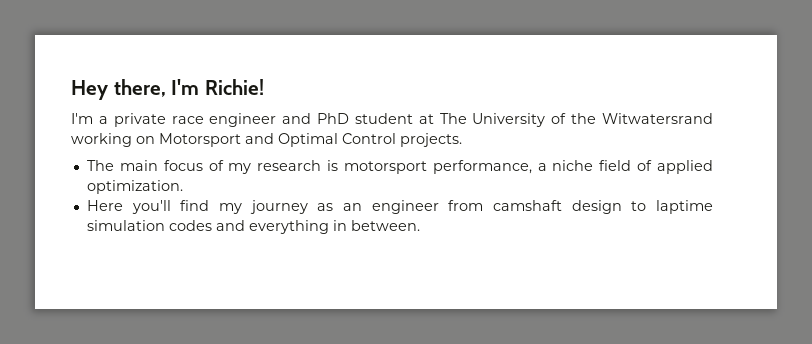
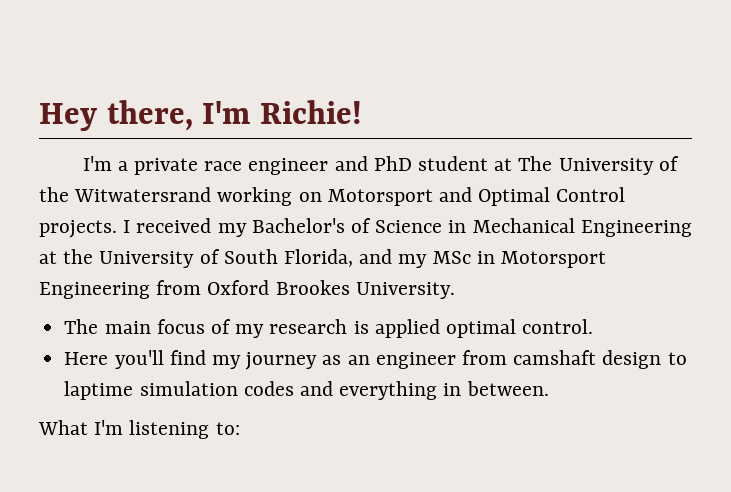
(462, 140) none -> [123,218,692,237] [39,249,607,268] [39,280,455,299] I received my Bachelor's of Science in Mechanical Engineering at the University of South Florida, and my MSc in Motorsport Engineering from Oxford Brookes University.
[343,160,714,174] [86,180,183,194] motorsport performance, a niche field of applied optimization. -> [374,319,594,338] applied optimal control.
(420, 225) none -> [38,420,240,439] // What I'm listening to:

